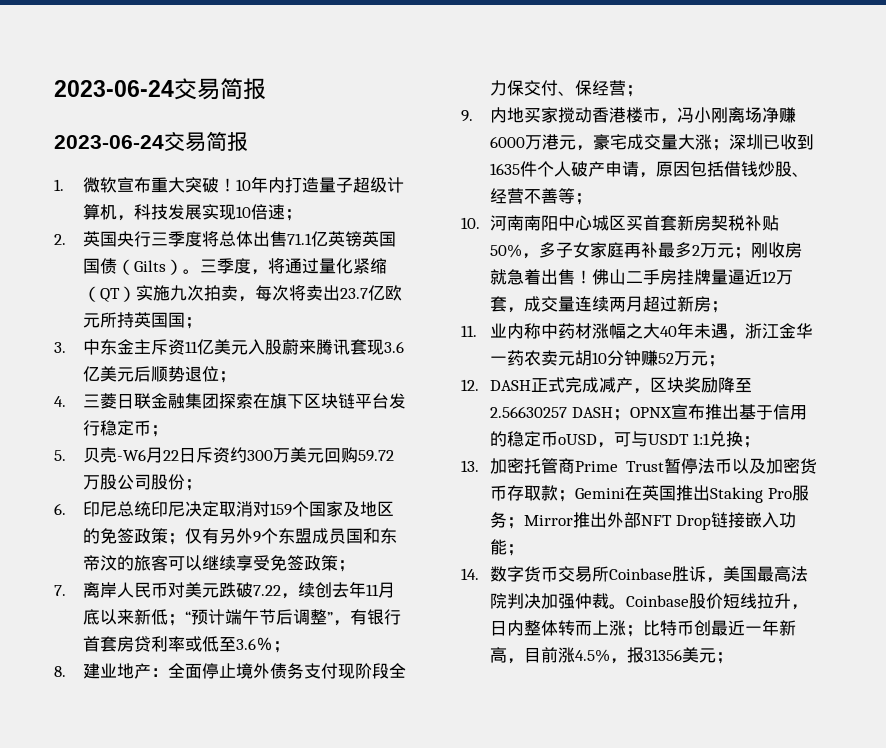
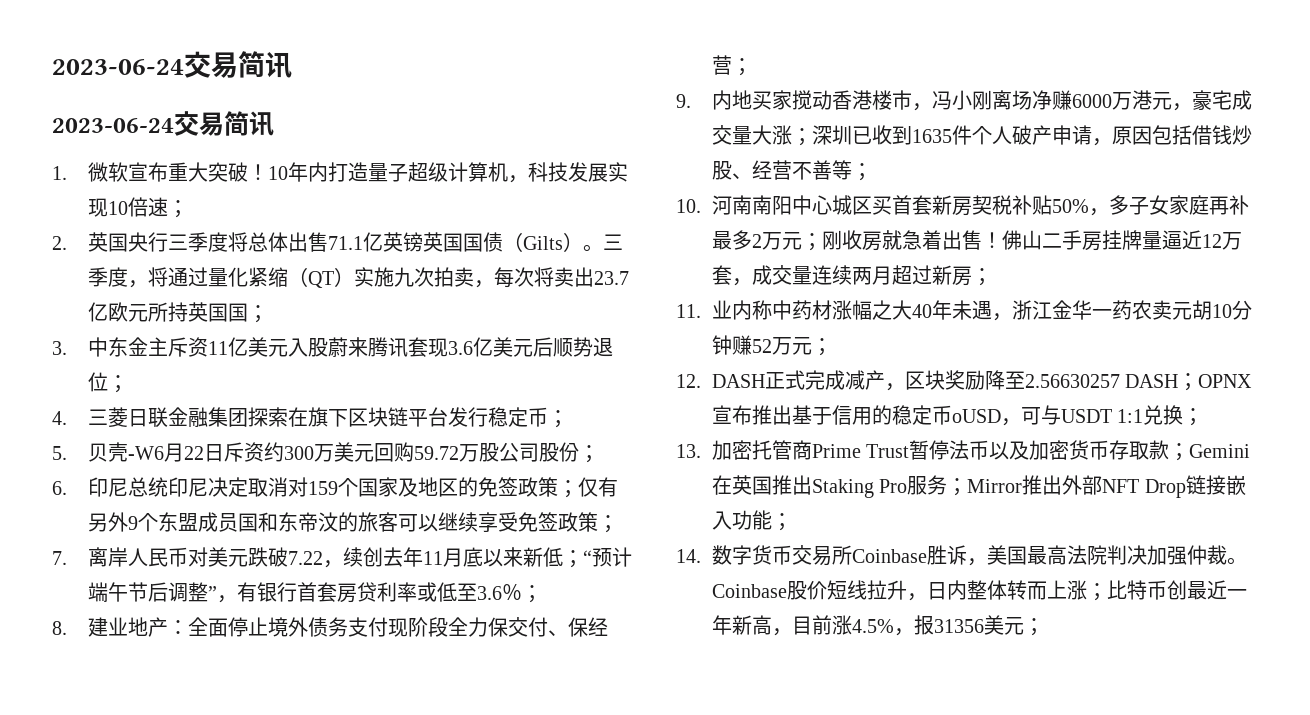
[54,78,266,100] [54,131,248,152] 2023-06-24交易简报 // 2023-06-24交易简报 -> [52,51,292,79] [52,111,274,136] 2023-06-24交易简讯 // 2023-06-24交易简讯

